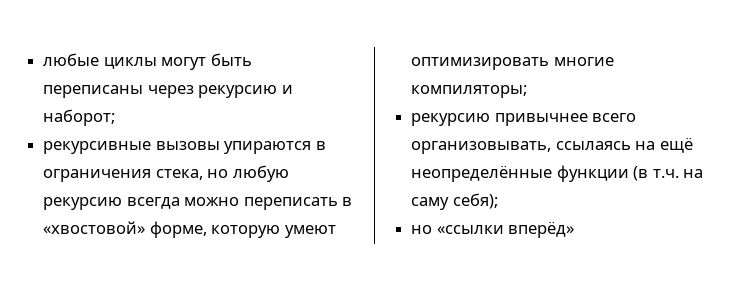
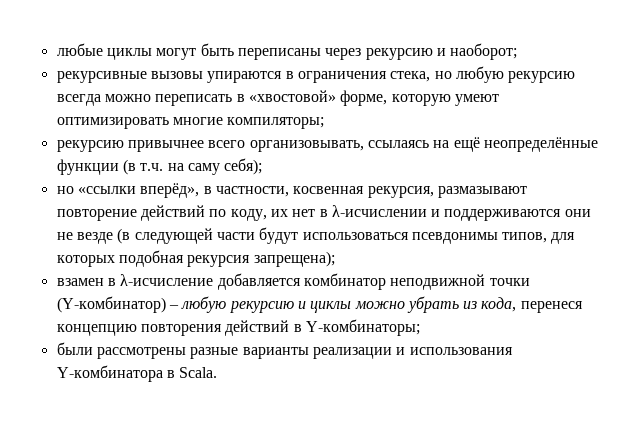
[43,109,116,126] наборот; -> [450,43,518,60] наоборот;
[508,221,575,238] вперёд» -> [140,183,527,198] [56,205,591,221] [56,227,576,244] [56,250,335,267] [56,273,530,290] [56,296,583,313] [56,319,420,336] [56,342,513,359] [56,365,218,382] вперёд», в частности, косвенная рекурсия, размазывают повторение действий по коду, их нет в λ-исчислении и поддерживаются они не везде (в следующей части будут использоваться псевдонимы типов, для которых подобная рекурсия запрещена); // взамен в λ-исчисление добавляется комбинатор неподвижной точки (Y-комбинатор) – любую рекурсию и циклы можно убрать из кода, перенеся концепцию повторения действий в Y-комбинаторы; // были рассмотрены разные варианты реализации и использования Y-комбинатора в Scala.

